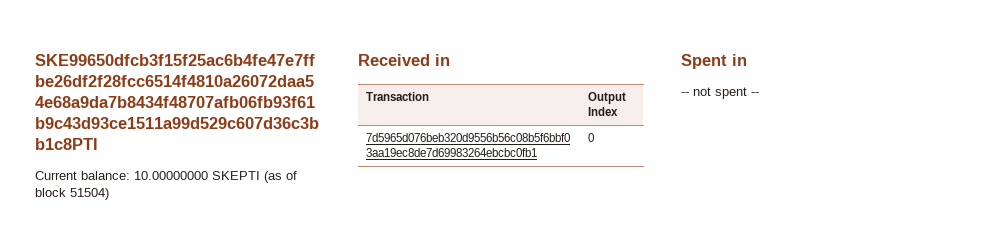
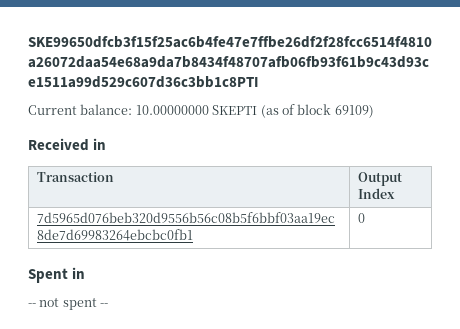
[70,188,109,200] 51504) -> [334,105,374,118] 69109)

